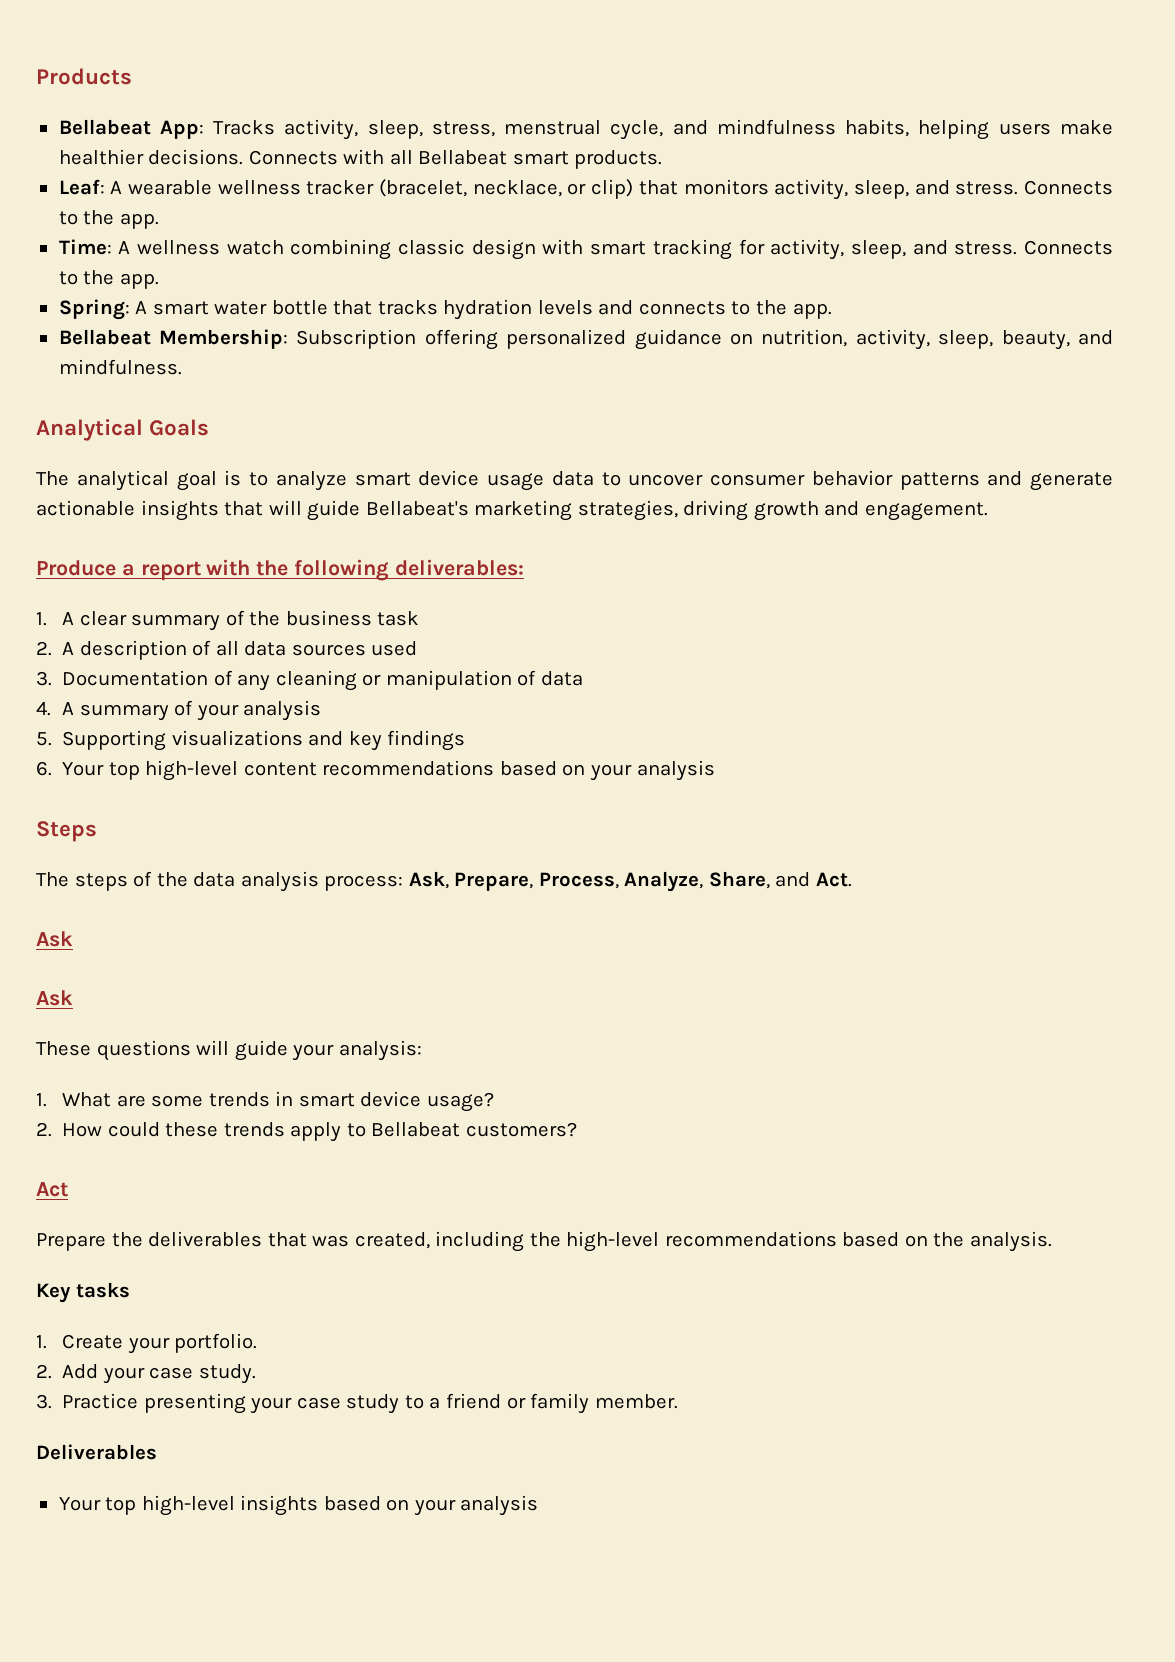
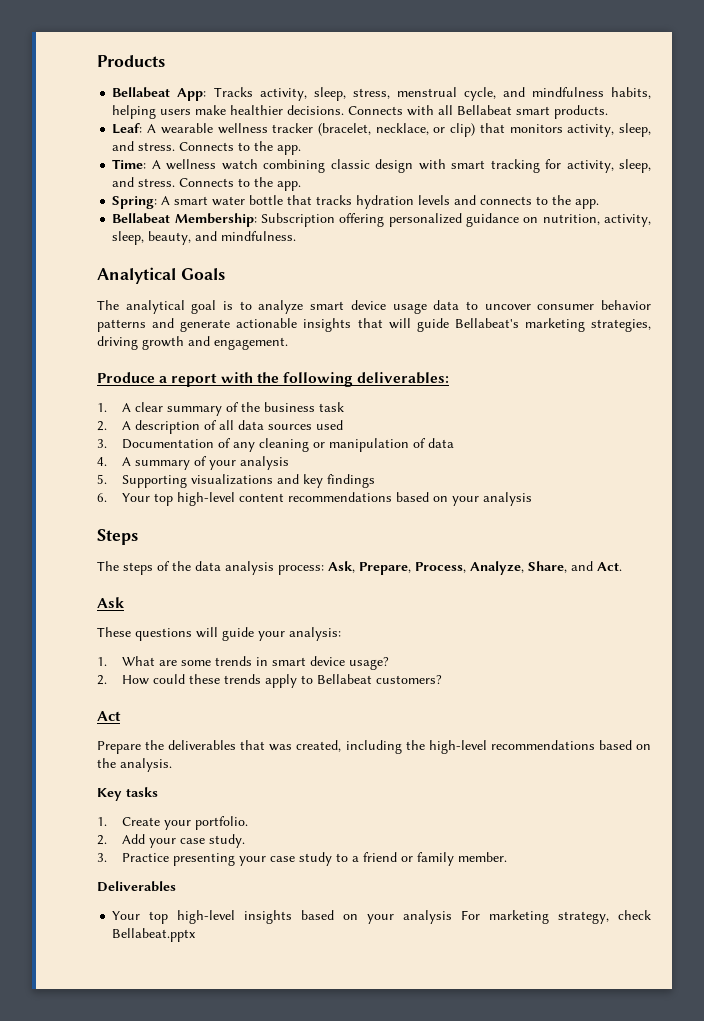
[36,990,73,1006] // Ask -> (124, 602) none
(539, 1505) none -> [461,910,651,924] [112,928,197,942] For marketing strategy, check Bellabeat.pptx

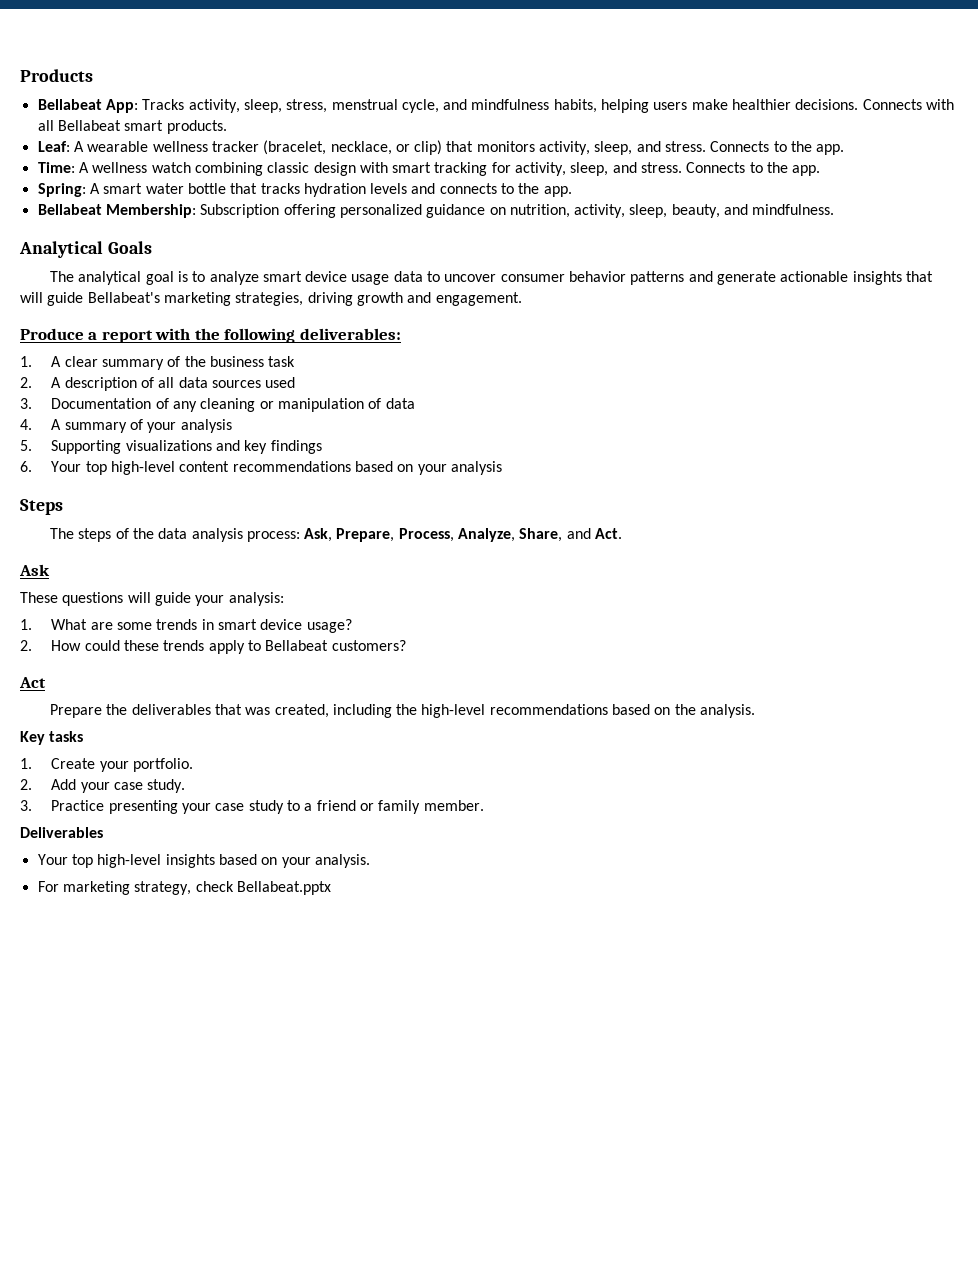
[403,910,453,924] analysis -> [314,854,370,868] analysis. //

